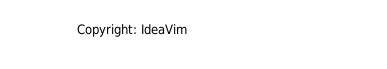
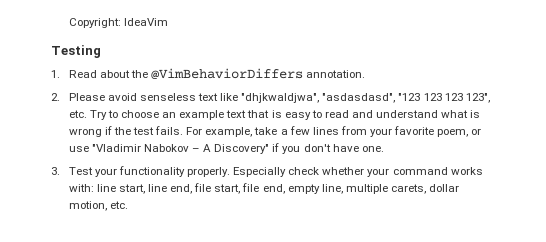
(188, 29) none -> [51,45,101,58] [51,68,366,80] [51,93,490,103] [68,110,481,120] [68,126,482,137] [68,143,384,154] [51,166,483,177] [68,183,460,194] [68,201,128,211] // Testing // 1. Read about the @VimBehaviorDiffers annotation. // 2. Please avoid senseless text like "dhjkwaldjwa", "asdasdasd", "123 123 123 123", etc. Try to choose an example text that is easy to read and understand what is wrong if the test fails. For example, take a few lines from your favorite poem, or use "Vladimir Nabokov – A Discovery" if you don't have one. // 3. Test your functionality properly. Especially check whether your command works with: line start, line end, file start, file end, empty line, multiple carets, dollar motion, etc.

